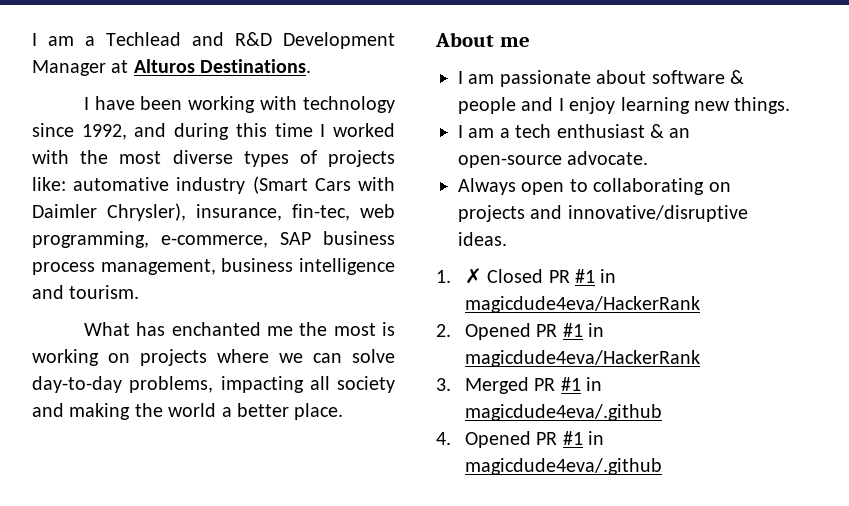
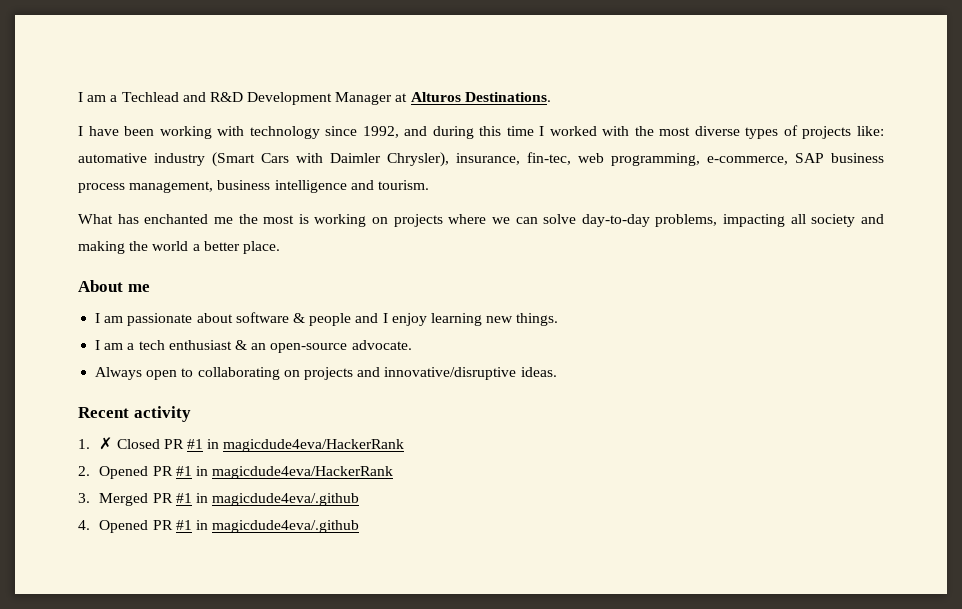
(507, 239) none -> [78,406,191,422] // Recent activity

